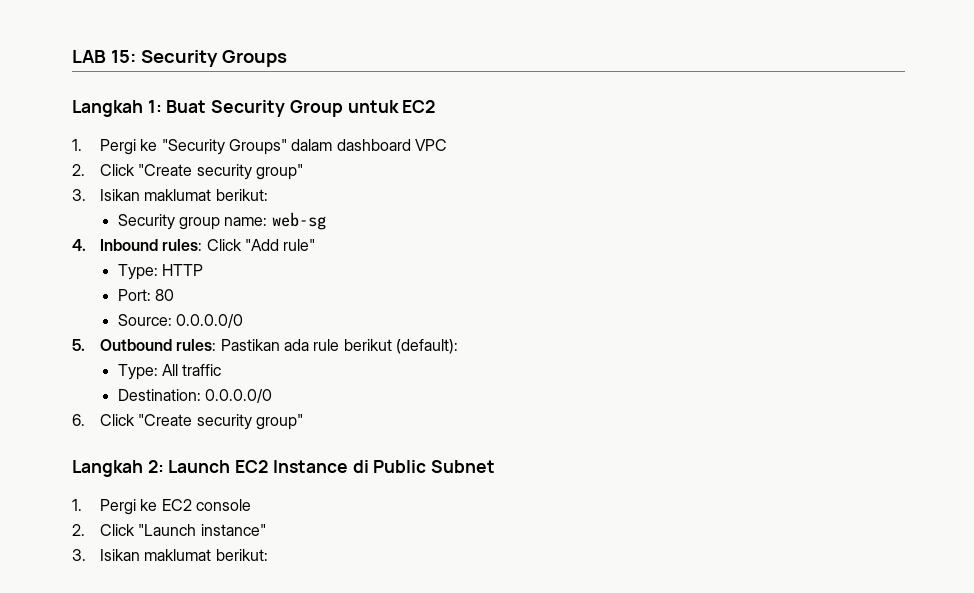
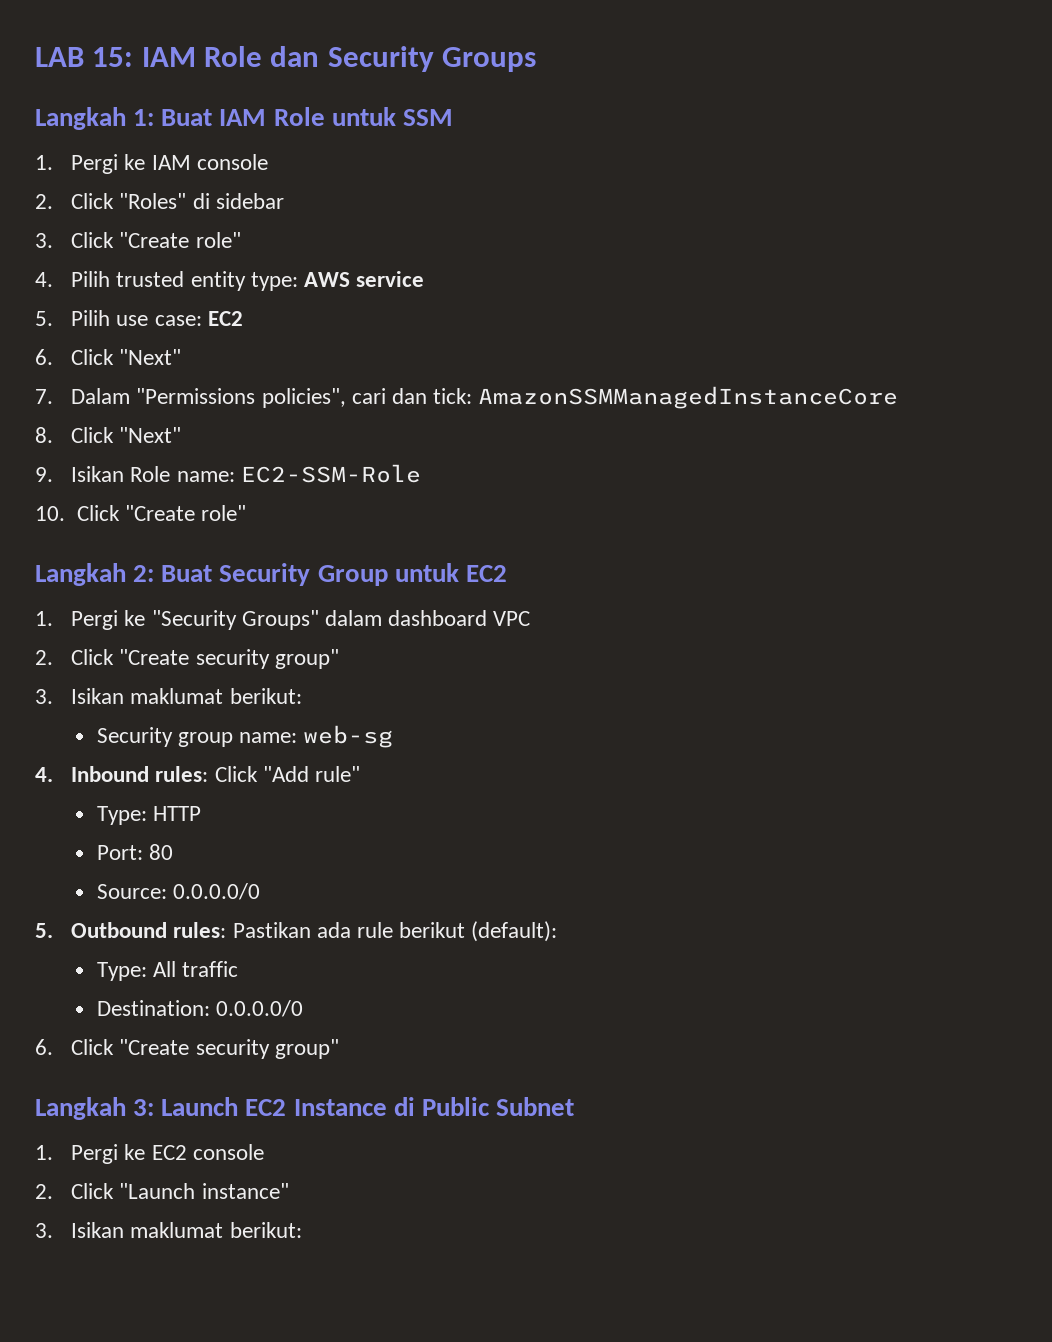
(136, 56) none -> [141,46,320,67] IAM Role dan
(207, 106) none -> [219,107,453,126] [35,154,268,174] [35,193,284,209] [35,232,241,248] [35,271,425,291] [35,310,243,326] [35,349,182,365] [35,386,899,409] [35,427,182,443] [35,464,421,483] [35,505,246,521] [35,563,213,586] IAM Role untuk SSM // 1. Pergi ke IAM console // 2. Click "Roles" di sidebar // 3. Click "Create role" // 4. Pilih trusted entity type: AWS service // 5. Pilih use case: EC2 // 6. Click "Next" // 7. Dalam "Permissions policies", cari dan tick: AmazonSSMManagedInstanceCore // 8. Click "Next" // 9. Isikan Role name: EC2-SSM-Role // 10. Click "Create role" // Langkah 2: Buat
[147,460,164,473] 2: -> [133,1099,155,1116] 3:

